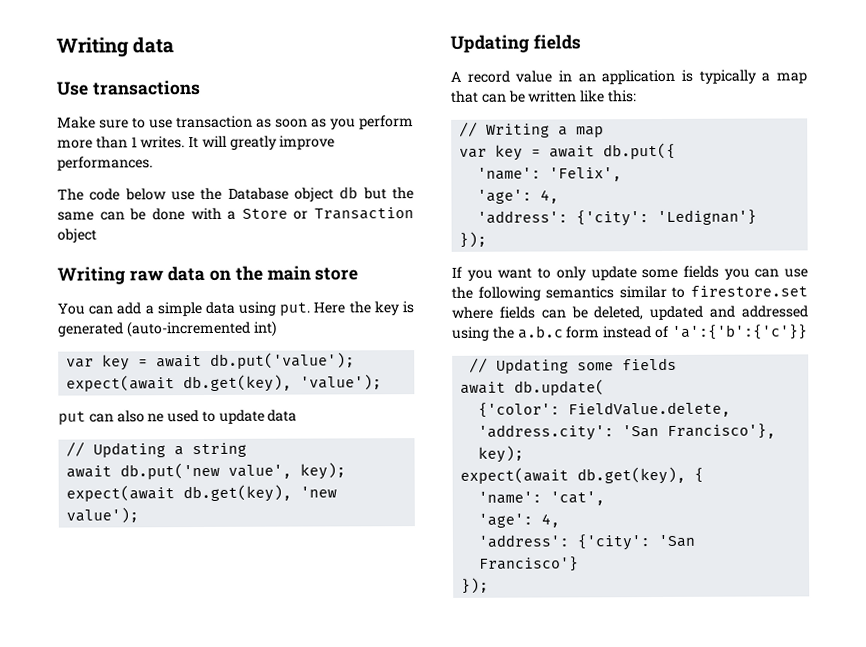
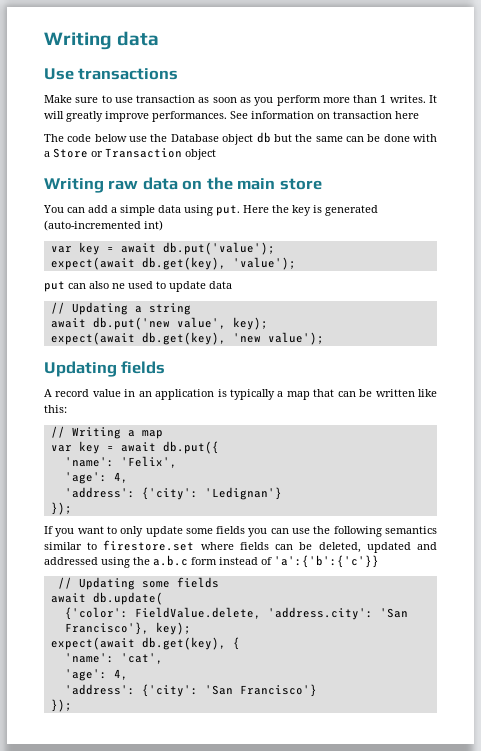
(153, 163) none -> [230,111,419,119] See information on transaction here

